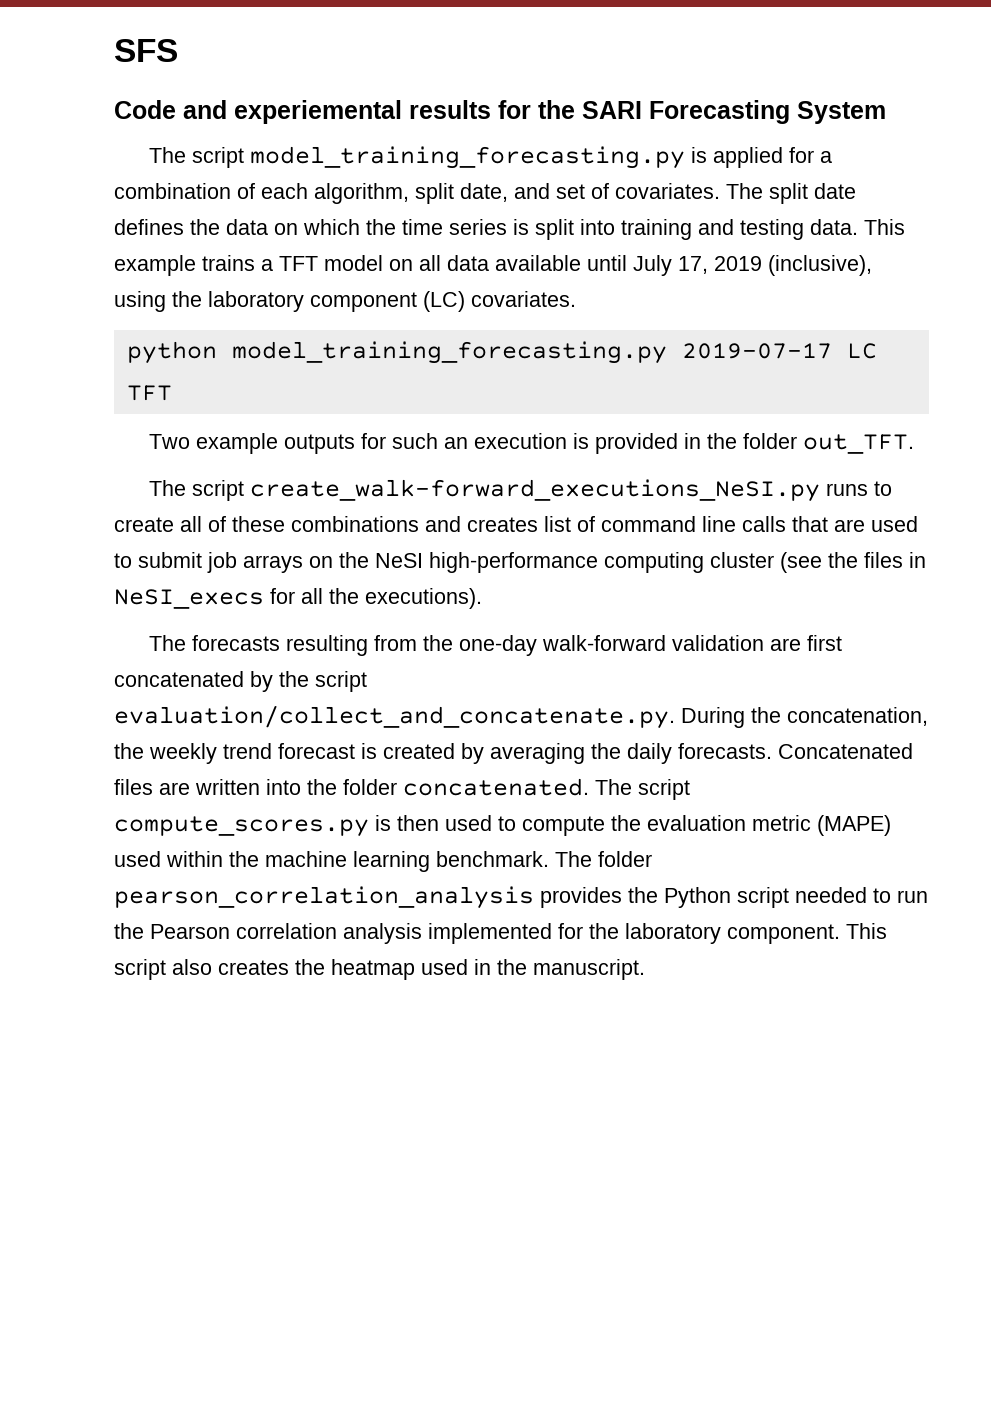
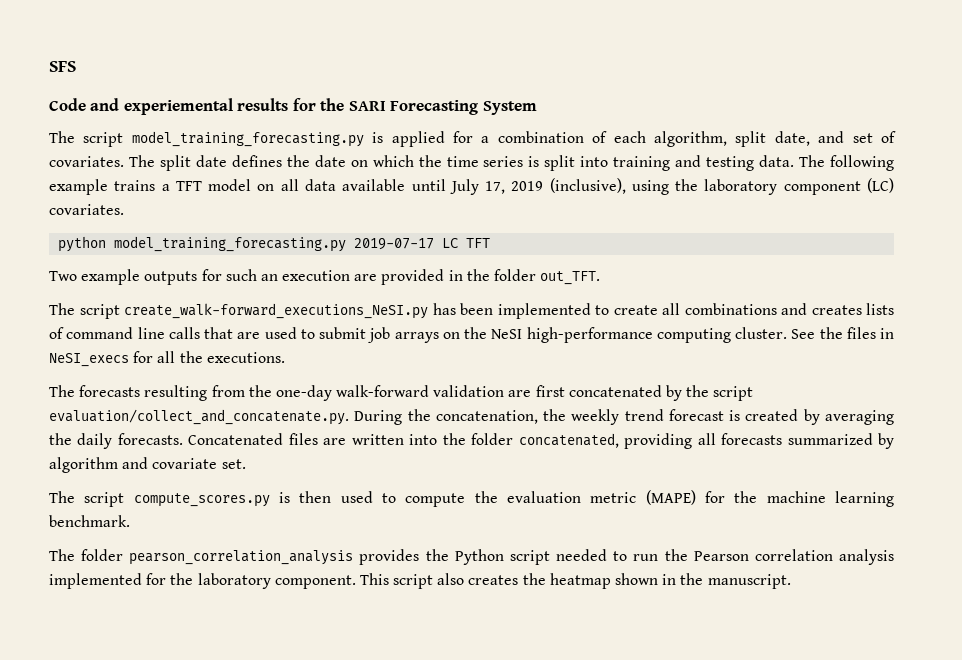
[226,219,268,235] data -> [314,155,346,167] date
[864,219,905,235] This -> [799,155,895,171] The following
[573,433,590,449] is -> [354,274,378,281] are
[826,483,869,496] runs -> [432,303,591,319] has been implemented
[208,516,285,532] of these -> (680, 309) none
[544,516,571,532] list -> [866,303,894,315] lists
[710,552,822,573] cluster (see -> [735,327,816,339] cluster. See
[365,588,482,609] executions). -> [206,352,285,363] executions.
[403,778,589,796] concatenated. -> [518,433,894,449] [49,457,246,473] concatenated, providing all forecasts summarized by algorithm and covariate set. //
[114,851,223,867] used within -> [705,491,726,503] for
(549, 859) none -> (130, 521) //
[421,959,468,975] used -> [615,573,659,585] shown

